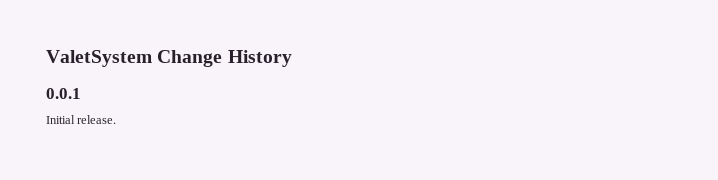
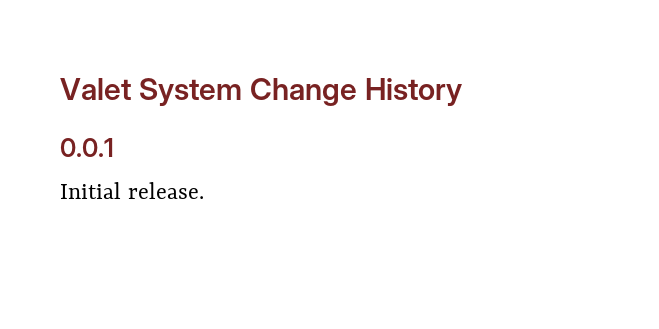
[46,50,152,67] ValetSystem -> [60,78,243,107] Valet System

